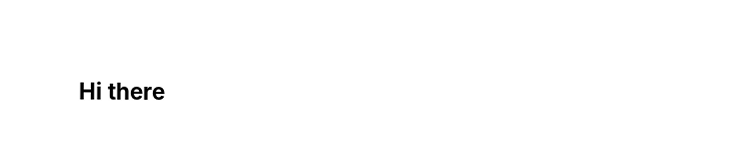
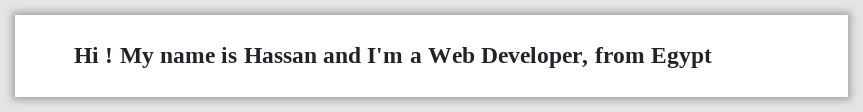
[107,82,166,100] there -> [105,47,713,68] ! My name is Hassan and I'm a Web Developer, from Egypt

